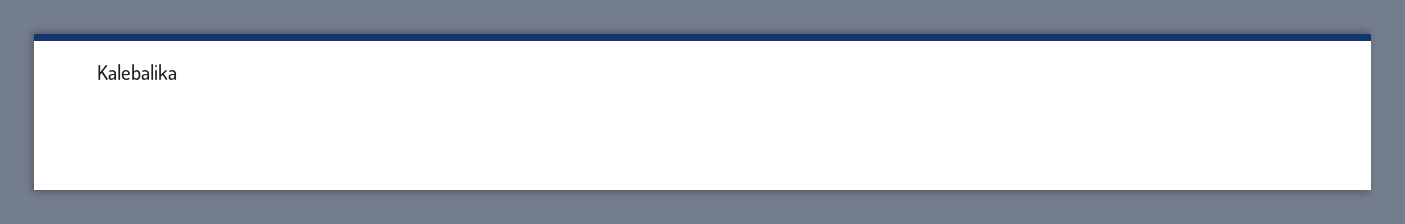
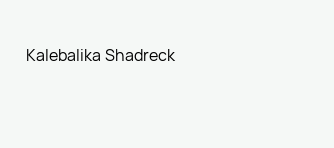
(177, 72) none -> [105,49,177,61] Shadreck

